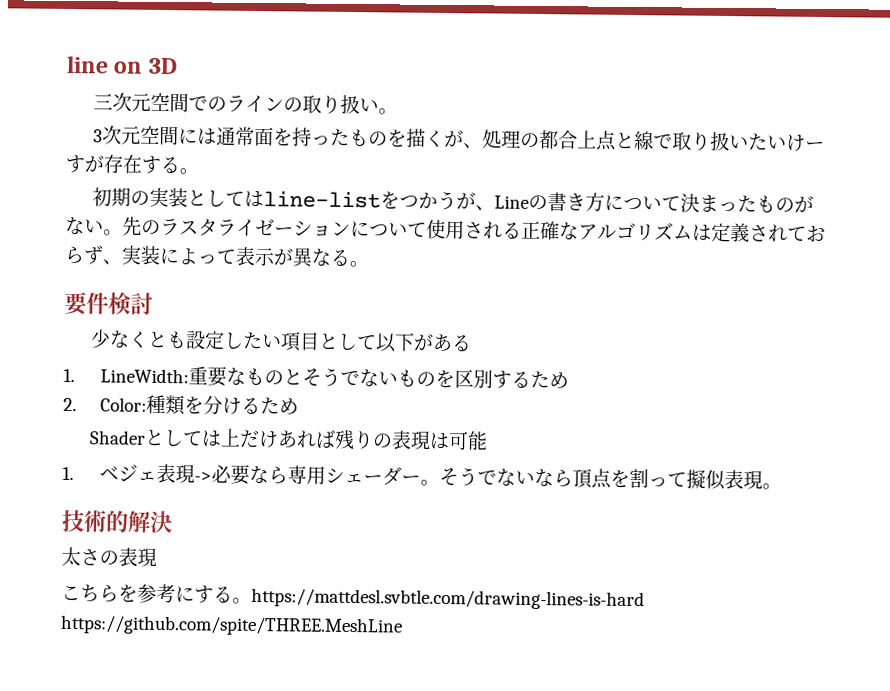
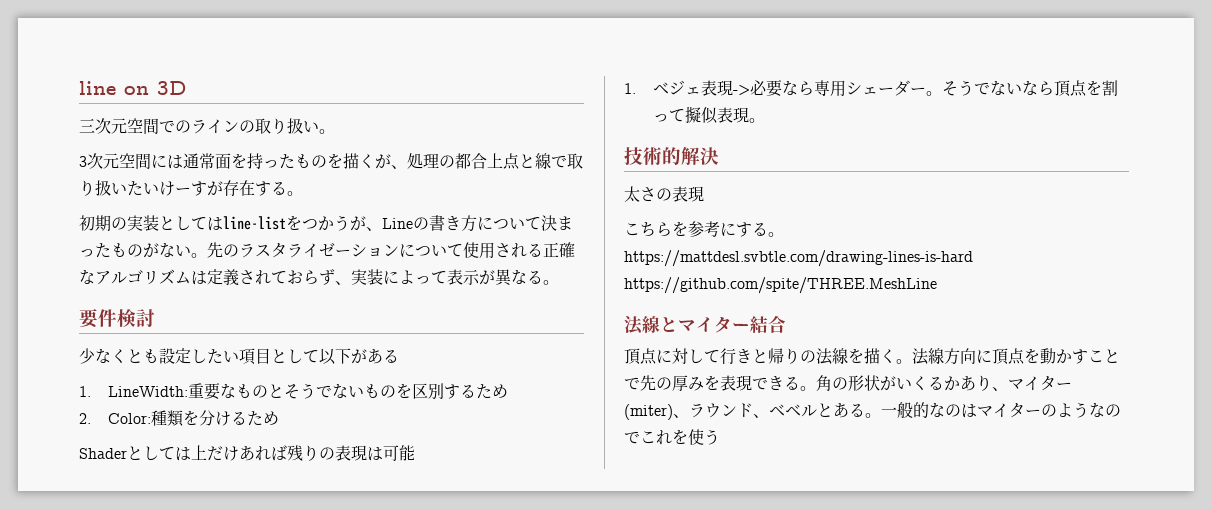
(403, 625) none -> [624,315,786,335] [624,348,1120,365] [624,375,1072,391] [624,402,1121,420] [624,429,720,445] // 法線とマイター結合 // 頂点に対して行きと帰りの法線を描く。法線方向に頂点を動かすことで先の厚みを表現できる。角の形状がいくるかあり、マイター(miter)、ラウンド、ベベルとある。一般的なのはマイターのようなのでこれを使う

